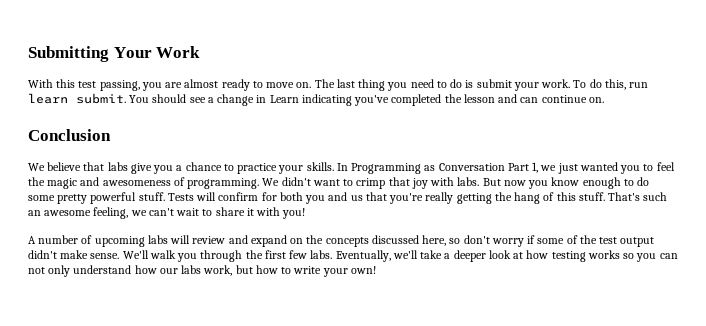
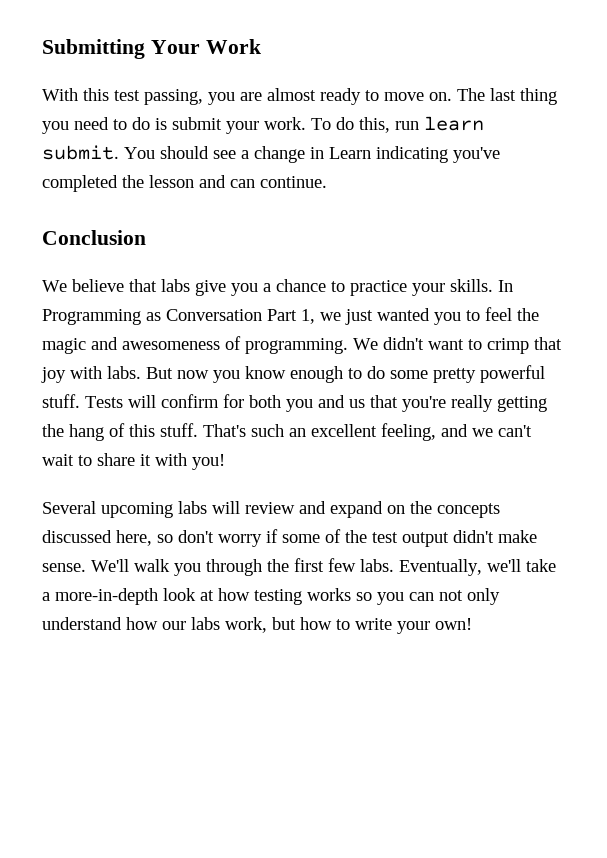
[541,95,604,103] continue on. -> [260,176,327,188] continue.
[44,207,129,219] awesome feeling, -> [311,423,468,441] excellent feeling, and
[28,235,93,244] A number of -> [42,501,96,514] Several
[453,250,486,262] deeper -> [55,588,158,605] more-in-depth

